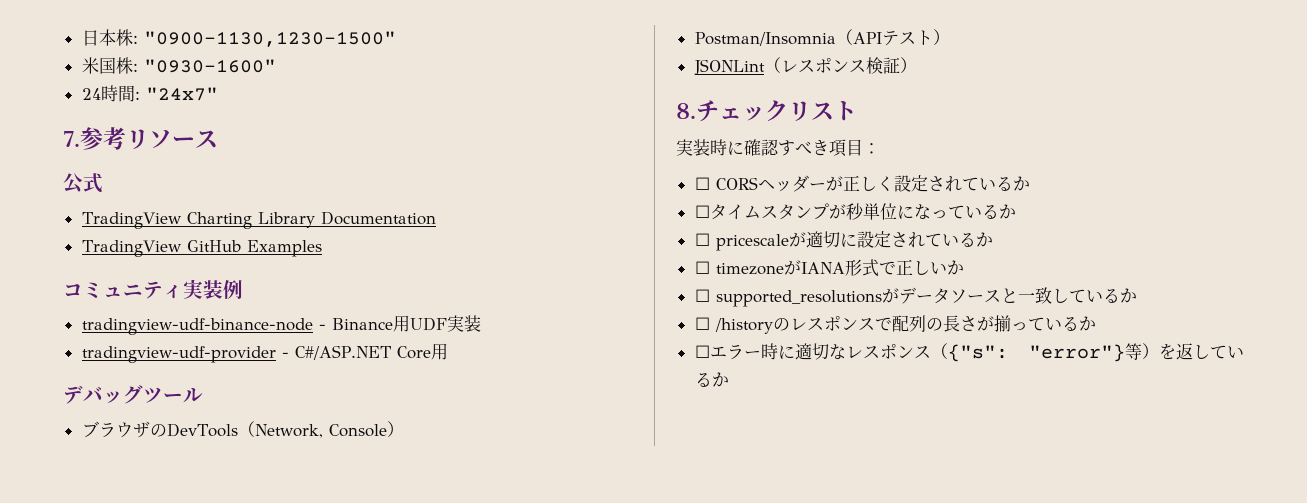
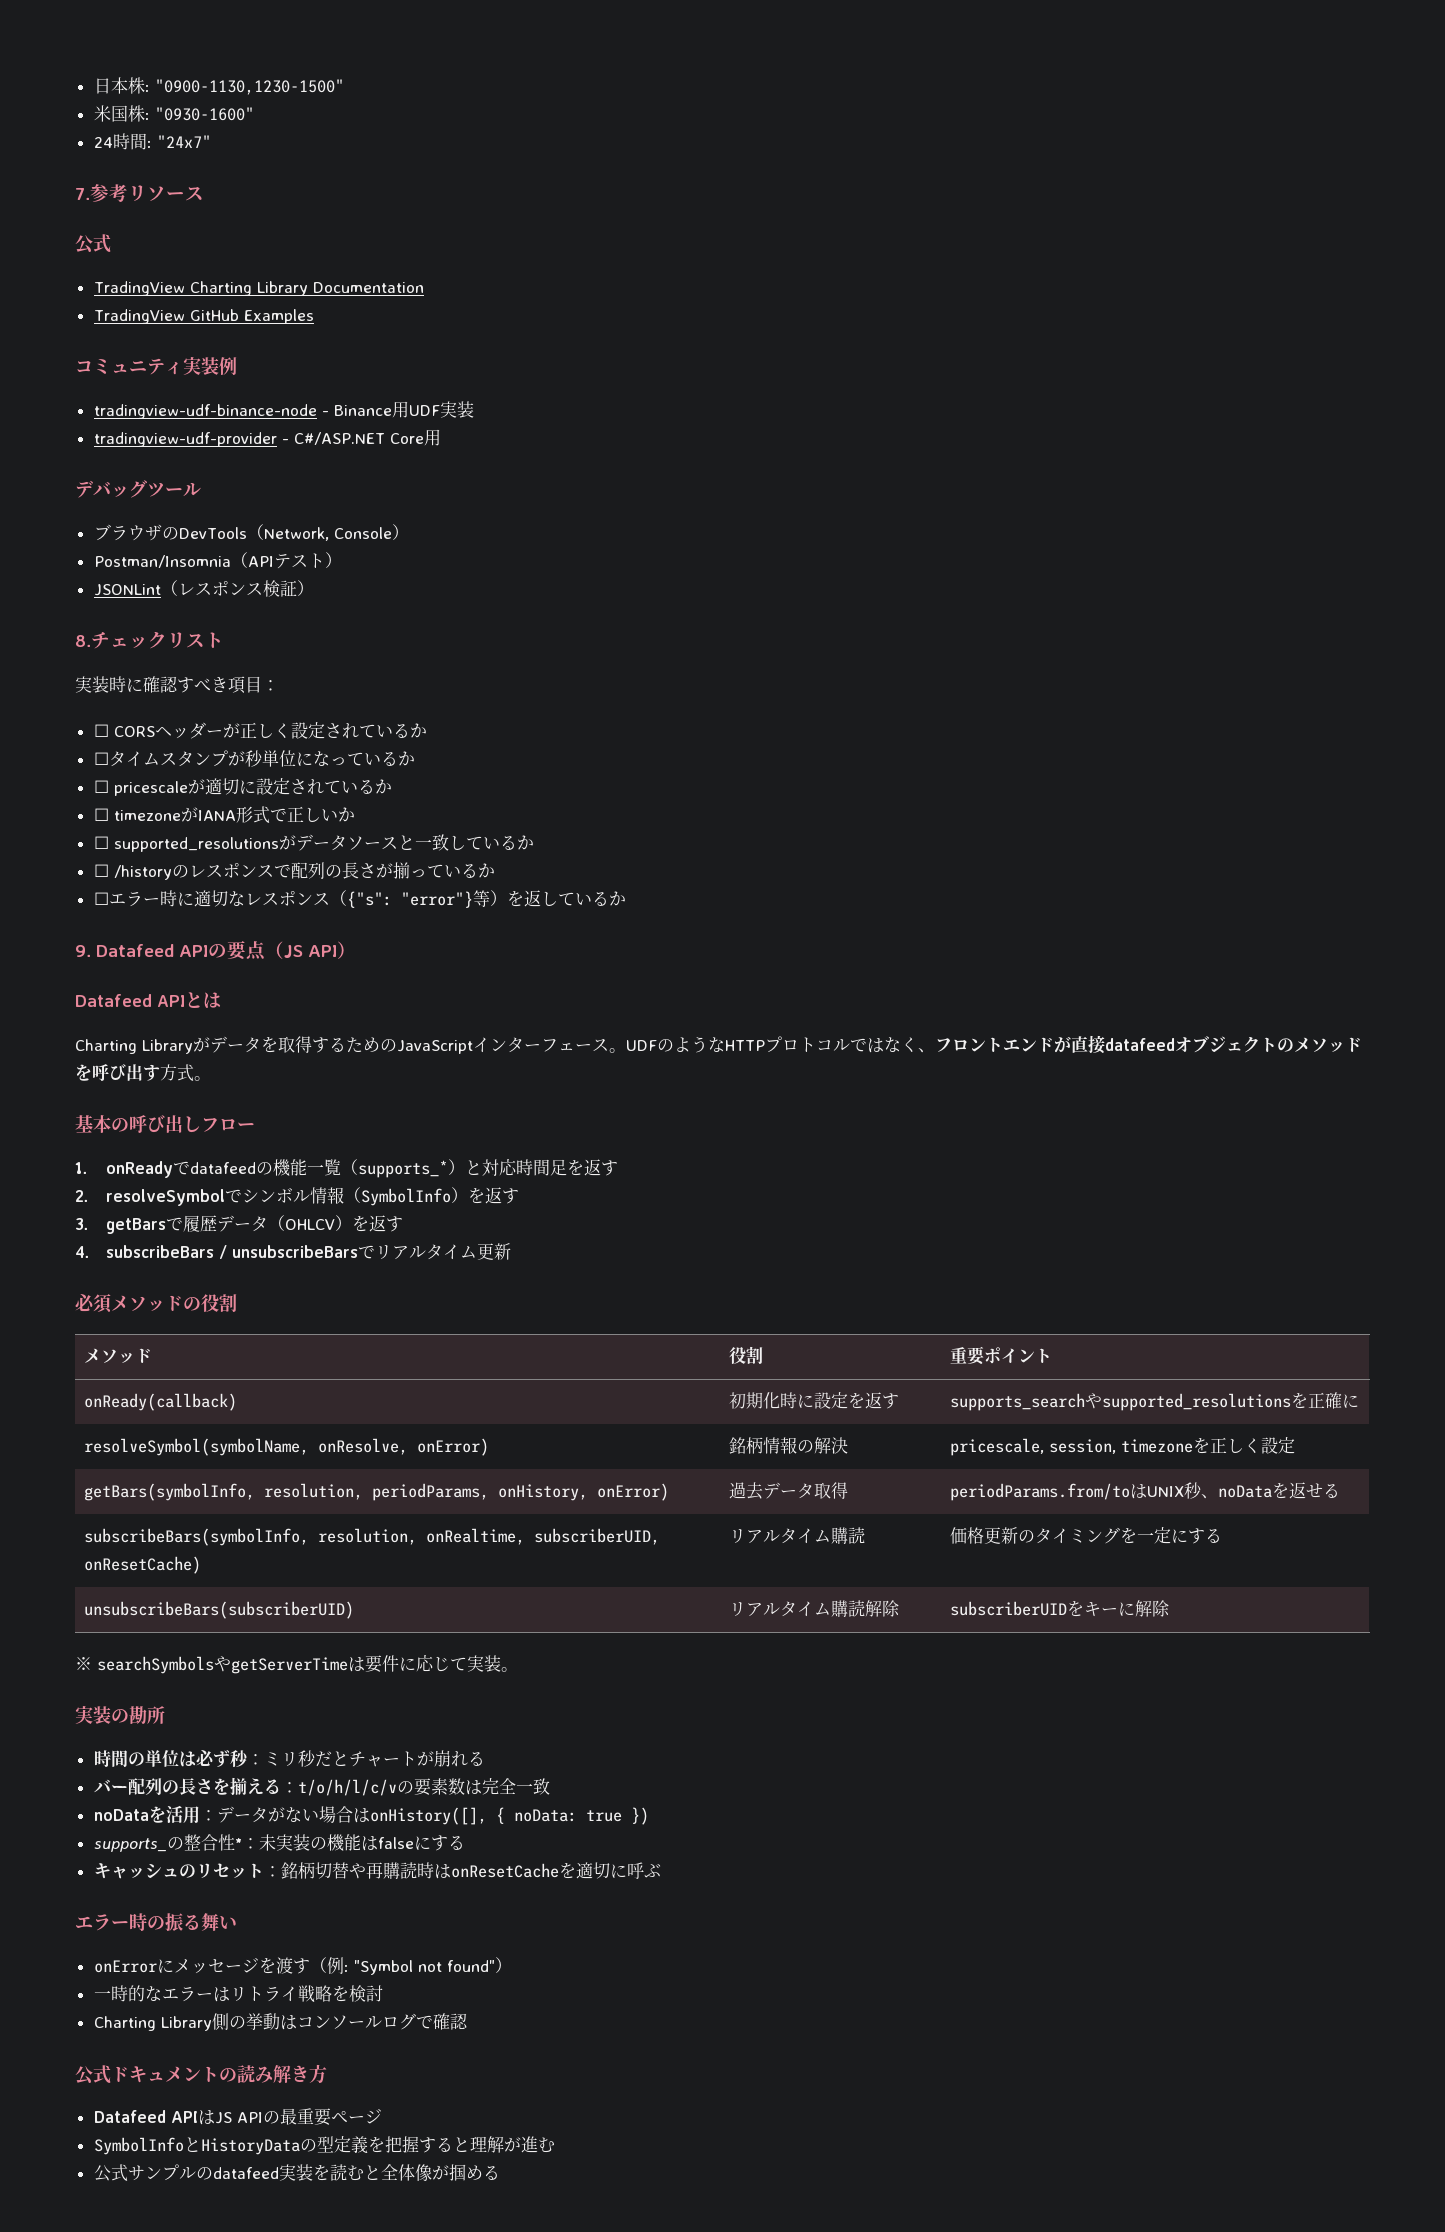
(729, 379) none -> [75,941,356,961] [75,992,221,1009] [75,1035,1362,1054] [75,1064,211,1082] [75,1115,255,1133] [75,1159,619,1178] [75,1187,520,1206] [75,1215,404,1234] [75,1243,512,1260] [75,1294,237,1313] [83,1348,152,1363] [728,1346,763,1364] [949,1346,1052,1365] [83,1393,237,1411] [728,1392,899,1409] [949,1392,1359,1411] [83,1438,489,1456] [728,1437,848,1454] [949,1437,1295,1456] [83,1483,669,1501] [728,1482,848,1500] [949,1482,1340,1501] [83,1528,660,1546] [83,1556,201,1574] [728,1527,865,1545] [949,1527,1222,1544] [83,1601,354,1619] [728,1600,900,1618] [949,1600,1170,1617] [75,1655,518,1674] [75,1706,165,1724] [93,1749,485,1767] [93,1777,550,1796] [93,1805,649,1825] [93,1834,465,1852] [93,1862,661,1880] [75,1913,237,1932] [93,1957,512,1975] [93,1985,383,2003] [93,2013,468,2031] [75,2064,327,2085] [93,2108,382,2126] [93,2136,555,2155] [93,2164,500,2182] // 9. Datafeed APIの要点（JS API） // Datafeed APIとは // Charting Libraryがデータを取得するためのJavaScriptインターフェース。UDFのようなHTTPプロトコルではなく、フロントエンドが直接datafeedオブジェクトのメソッドを呼び出す方式。 // 基本の呼び出しフロー // 1. onReadyでdatafeedの機能一覧（supports_*）と対応時間足を返す // 2. resolveSymbolでシンボル情報（SymbolInfo）を返す // 3. getBarsで履歴データ（OHLCV）を返す // 4. subscribeBars / unsubscribeBarsでリアルタイム更新 // 必須メソッドの役割 // メソッド | 役割 | 重要ポイント // onReady(callback) | 初期化時に設定を返す | supports_searchやsupported_resolutionsを正確に // resolveSymbol(symbolName, onResolve, onError) | 銘柄情報の解決 | pricescale, session, timezoneを正しく設定 // getBars(symbolInfo, resolution, periodParams, onHistory, onError) | 過去データ取得 | periodParams.from/toはUNIX秒、noDataを返せる // subscribeBars(symbolInfo, resolution, onRealtime, subscriberUID, onResetCache) | リアルタイム購読 | 価格更新のタイミングを一定にする // unsubscribeBars(subscriberUID) | リアルタイム購読解除 | subscriberUIDをキーに解除 // ※ searchSymbolsやgetServerTimeは要件に応じて実装。 // 実装の勘所 // 時間の単位は必ず秒：ミリ秒だとチャートが崩れる // バー配列の長さを揃える：t/o/h/l/c/vの要素数は完全一致 // noDataを活用：データがない場合はonHistory([], { noData: true }) // supports_の整合性*：未実装の機能はfalseにする // キャッシュのリセット：銘柄切替や再購読時はonResetCacheを適切に呼ぶ // エラー時の振る舞い // onErrorにメッセージを渡す（例: "Symbol not found"） // 一時的なエラーはリトライ戦略を検討 // Charting Library側の挙動はコンソールログで確認 // 公式ドキュメントの読み解き方 // Datafeed APIはJS APIの最重要ページ // SymbolInfoとHistoryDataの型定義を把握すると理解が進む // 公式サンプルのdatafeed実装を読むと全体像が掴める

